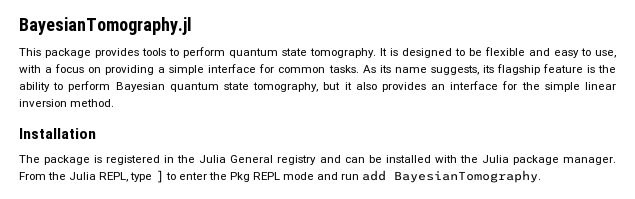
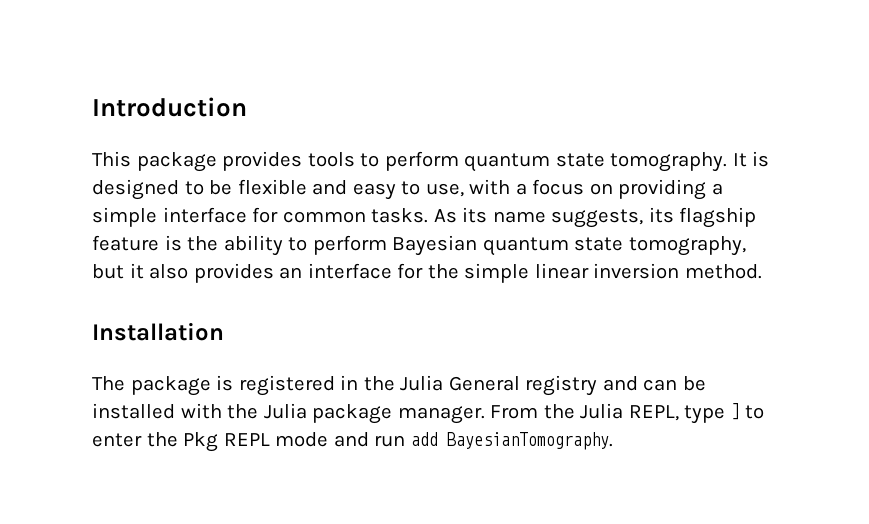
[19,17,192,35] BayesianTomography.jl -> [92,97,247,117] Introduction

